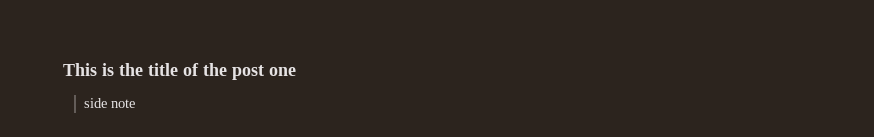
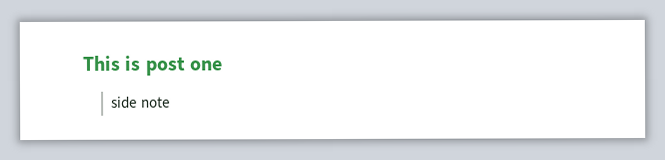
[119,63,227,76] the title of the -> (141, 63) none

